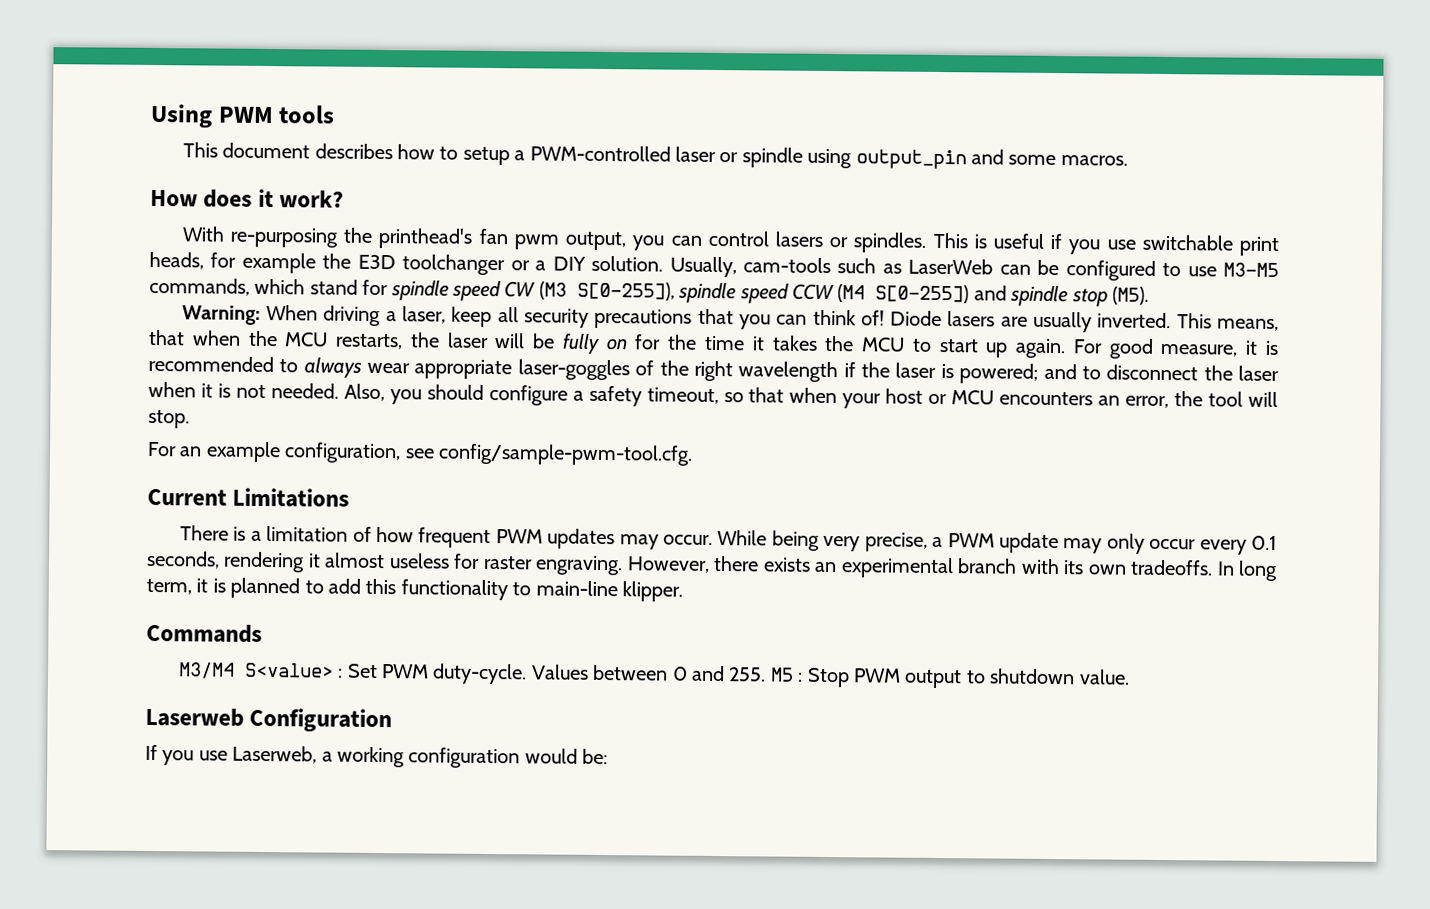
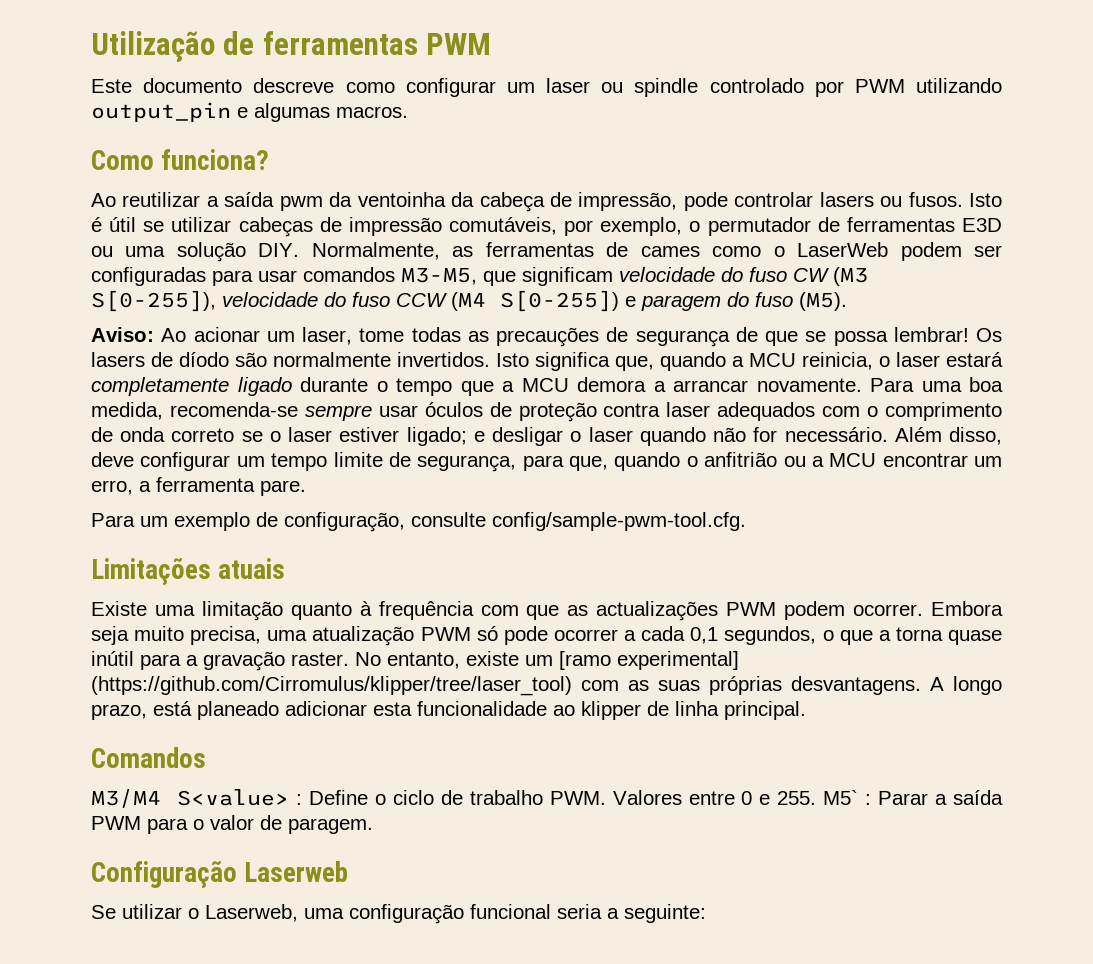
[150,103,336,129] [182,142,1128,170] [150,188,345,208] [181,226,1279,257] [149,251,1280,281] [149,277,1149,307] [181,305,1280,333] [148,329,1280,359] [148,355,1279,384] [148,381,1279,409] [148,409,190,429] [147,441,693,466] [147,487,350,508] [179,525,1277,555] [146,550,1279,582] [146,577,683,602] [146,623,262,643] [177,662,1130,689] [145,707,393,733] [145,744,609,769] Using PWM tools // This document describes how to setup a PWM-controlled laser or spindle using output_pin and some macros. // How does it work? // With re-purposing the printhead's fan pwm output, you can control lasers or spindles. This is useful if you use switchable print heads, for example the E3D toolchanger or a DIY solution. Usually, cam-tools such as LaserWeb can be configured to use M3-M5 commands, which stand for spindle speed CW (M3 S[0-255]), spindle speed CCW (M4 S[0-255]) and spindle stop (M5). // Warning: When driving a laser, keep all security precautions that you can think of! Diode lasers are usually inverted. This means, that when the MCU restarts, the laser will be fully on for the time it takes the MCU to start up again. For good measure, it is recommended to always wear appropriate laser-goggles of the right wavelength if the laser is powered; and to disconnect the laser when it is not needed. Also, you should configure a safety timeout, so that when your host or MCU encounters an error, the tool will stop. // For an example configuration, see config/sample-pwm-tool.cfg. // Current Limitations // There is a limitation of how frequent PWM updates may occur. While being very precise, a PWM update may only occur every 0.1 seconds, rendering it almost useless for raster engraving. However, there exists an experimental branch with its own tradeoffs. In long term, it is planned to add this functionality to main-line klipper. // Commands // M3/M4 S<value> : Set PWM duty-cycle. Values between 0 and 255. M5 : Stop PWM output to shutdown value. // Laserweb Configuration // If you use Laserweb, a working configuration would be: -> [91,31,492,62] [91,78,1002,97] [91,102,408,122] [91,149,270,170] [91,192,1002,212] [91,217,1002,237] [91,242,1002,262] [91,267,868,286] [91,290,847,312] [91,327,1002,347] [91,352,1003,371] [91,377,1003,396] [91,402,1002,422] [91,427,1003,446] [91,452,1002,472] [91,477,306,496] [91,512,746,532] [91,558,286,585] [91,601,1003,621] [91,626,1003,646] [91,651,739,671] [91,676,1002,696] [91,701,806,720] [91,747,206,768] [91,789,1003,808] [91,815,373,834] [91,861,349,888] [91,904,706,924] Utilização de ferramentas PWM // Este documento descreve como configurar um laser ou spindle controlado por PWM utilizando output_pin e algumas macros. // Como funciona? // Ao reutilizar a saída pwm da ventoinha da cabeça de impressão, pode controlar lasers ou fusos. Isto é útil se utilizar cabeças de impressão comutáveis, por exemplo, o permutador de ferramentas E3D ou uma solução DIY. Normalmente, as ferramentas de cames como o LaserWeb podem ser configuradas para usar comandos M3-M5, que significam velocidade do fuso CW (M3 S[0-255]), velocidade do fuso CCW (M4 S[0-255]) e paragem do fuso (M5). // Aviso: Ao acionar um laser, tome todas as precauções de segurança de que se possa lembrar! Os lasers de díodo são normalmente invertidos. Isto significa que, quando a MCU reinicia, o laser estará completamente ligado durante o tempo que a MCU demora a arrancar novamente. Para uma boa medida, recomenda-se sempre usar óculos de proteção contra laser adequados com o comprimento de onda correto se o laser estiver ligado; e desligar o laser quando não for necessário. Além disso, deve configurar um tempo limite de segurança, para que, quando o anfitrião ou a MCU encontrar um erro, a ferramenta pare. // Para um exemplo de configuração, consulte config/sample-pwm-tool.cfg. // Limitações atuais // Existe uma limitação quanto à frequência com que as actualizações PWM podem ocorrer. Embora seja muito precisa, uma atualização PWM só pode ocorrer a cada 0,1 segundos, o que a torna quase inútil para a gravação raster. No entanto, existe um [ramo experimental] (https://github.com/Cirromulus/klipper/tree/laser_tool) com as suas próprias desvantagens. A longo prazo, está planeado adicionar esta funcionalidade ao klipper de linha principal. // Comandos // M3/M4 S<value> : Define o ciclo de trabalho PWM. Valores entre 0 e 255. M5` : Parar a saída PWM para o valor de paragem. // Configuração Laserweb // Se utilizar o Laserweb, uma configuração funcional seria a seguinte:

